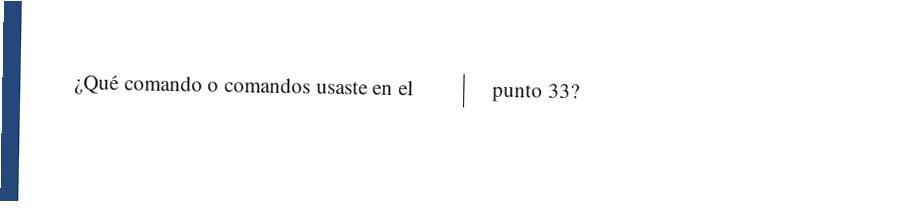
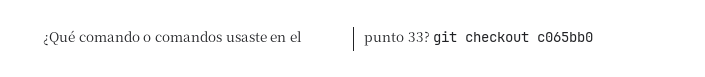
(580, 91) none -> [433,31,594,45] git checkout c065bb0

